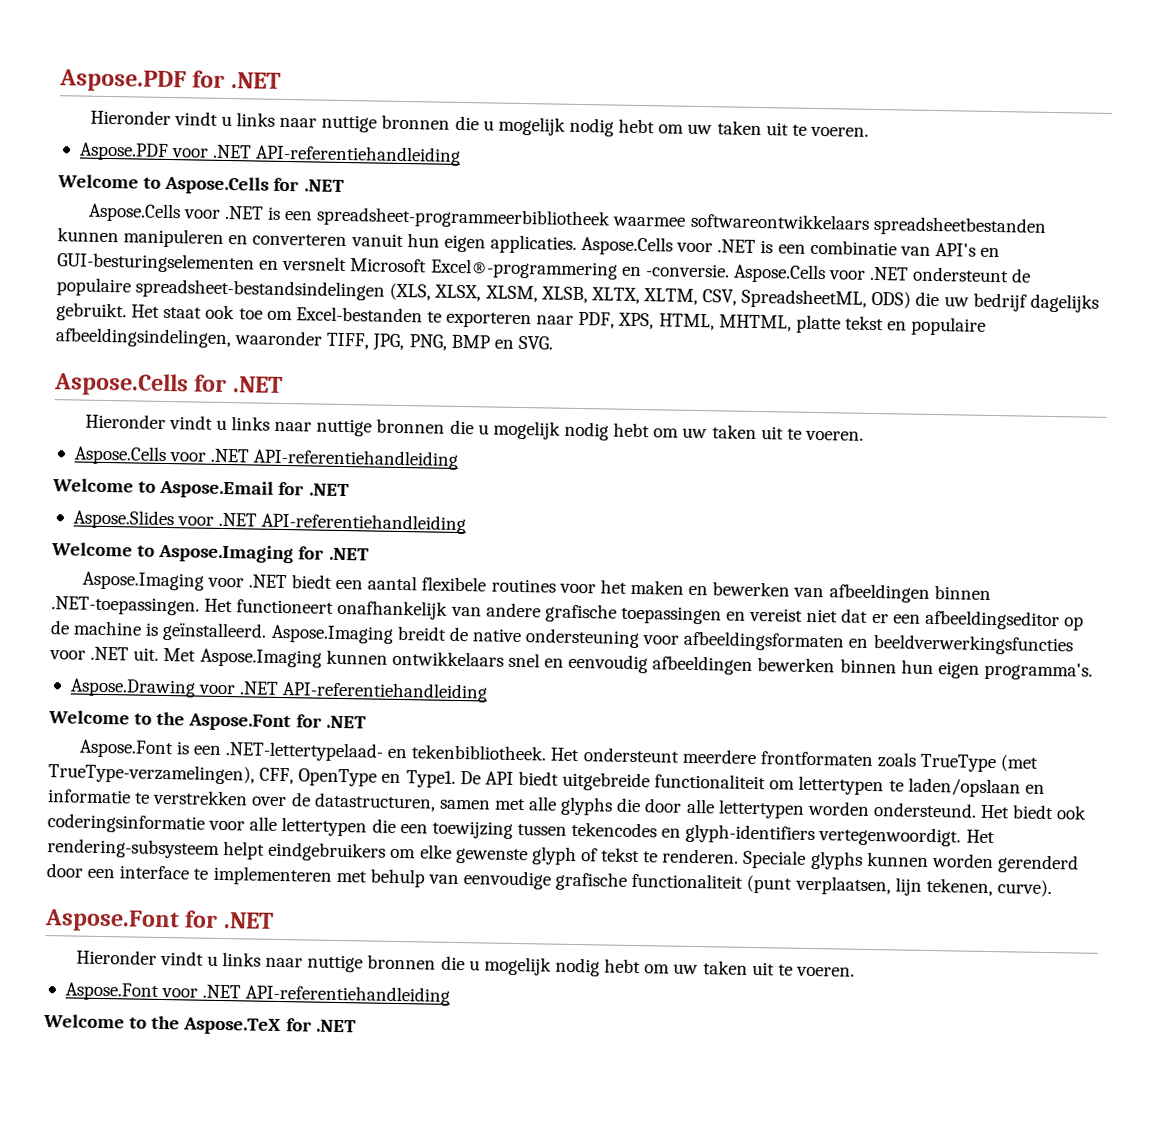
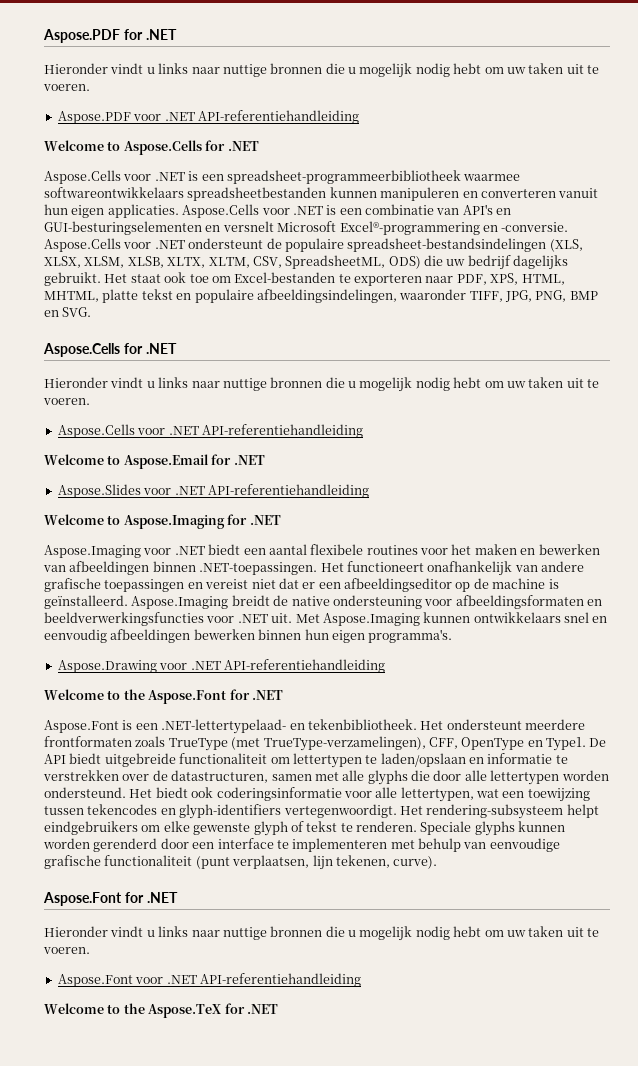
[281,817,396,837] lettertypen die -> [400,787,499,802] lettertypen, wat

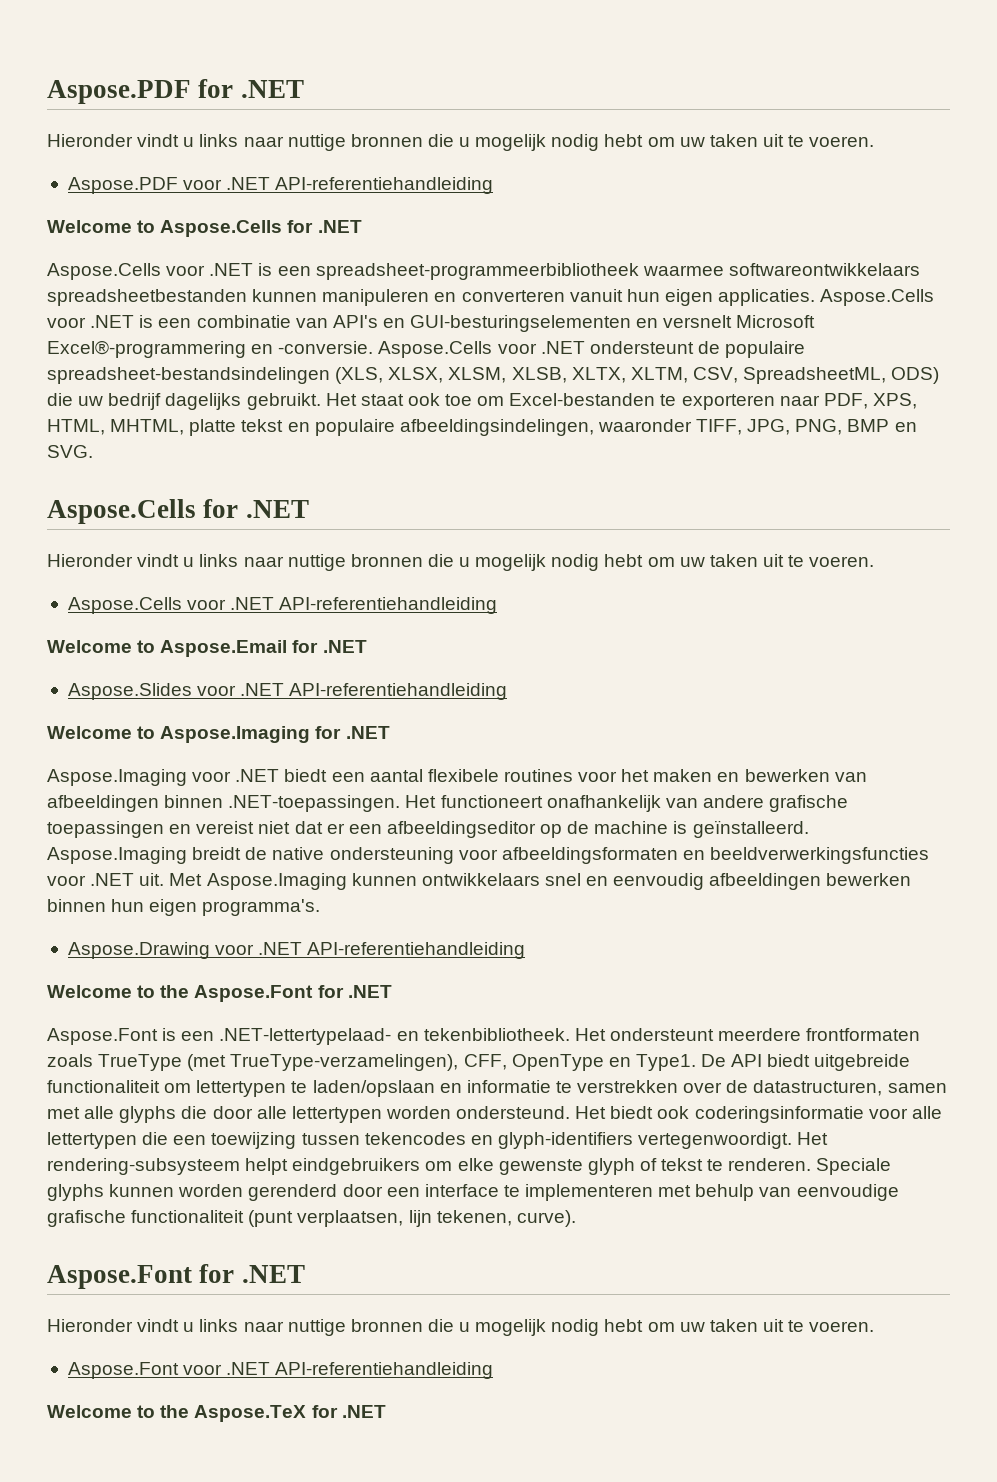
[400,787,499,802] lettertypen, wat -> [47,1132,169,1149] lettertypen die

